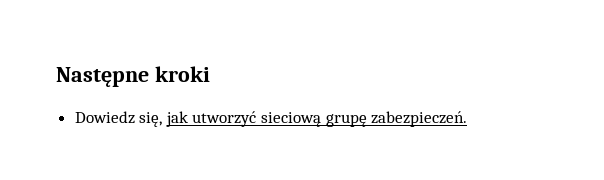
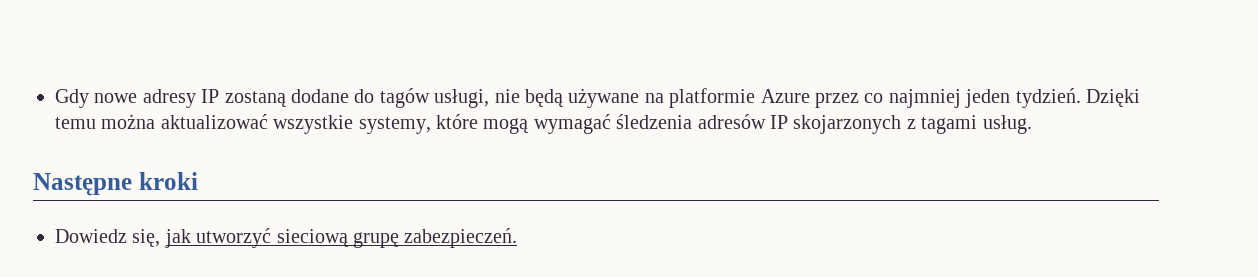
(56, 77) none -> [55,88,1140,108] [55,114,1032,134] Gdy nowe adresy IP zostaną dodane do tagów usługi, nie będą używane na platformie Azure przez co najmniej jeden tydzień. Dzięki temu można aktualizować wszystkie systemy, które mogą wymagać śledzenia adresów IP skojarzonych z tagami usług. //

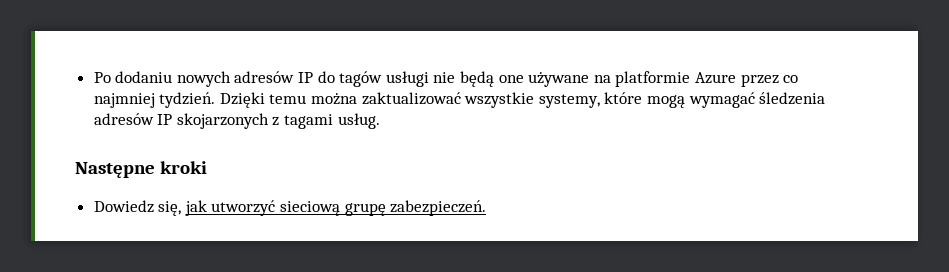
[55,89,349,108] Gdy nowe adresy IP zostaną dodane -> [93,71,314,87] Po dodaniu nowych adresów IP
[434,89,490,108] usługi, -> [385,71,429,87] usługi
(564, 98) none -> [498,75,524,83] one
[965,89,1011,108] jeden -> (155, 100) none
[160,114,268,129] aktualizować -> [361,92,461,105] zaktualizować

